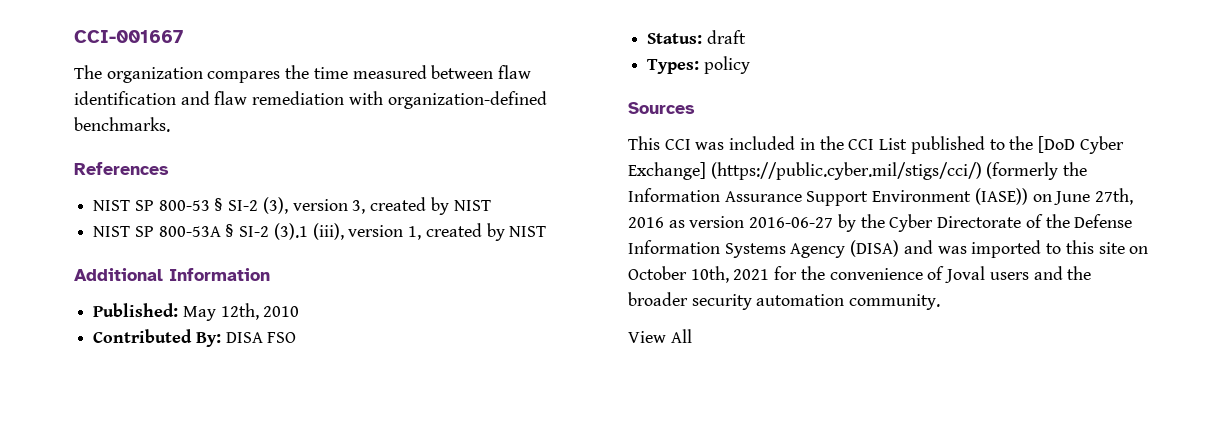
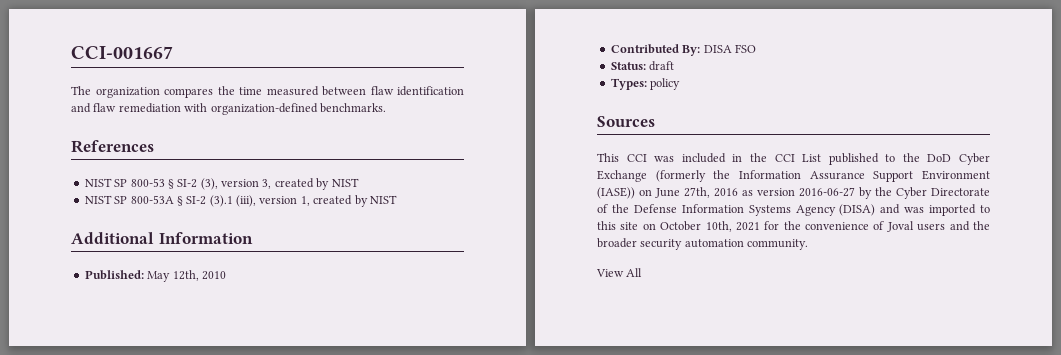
[1037,136,1124,154] [628,162,982,180] [DoD Cyber Exchange] (https://public.cyber.mil/stigs/cci/) -> [927,153,990,165] [597,170,647,182] DoD Cyber Exchange

